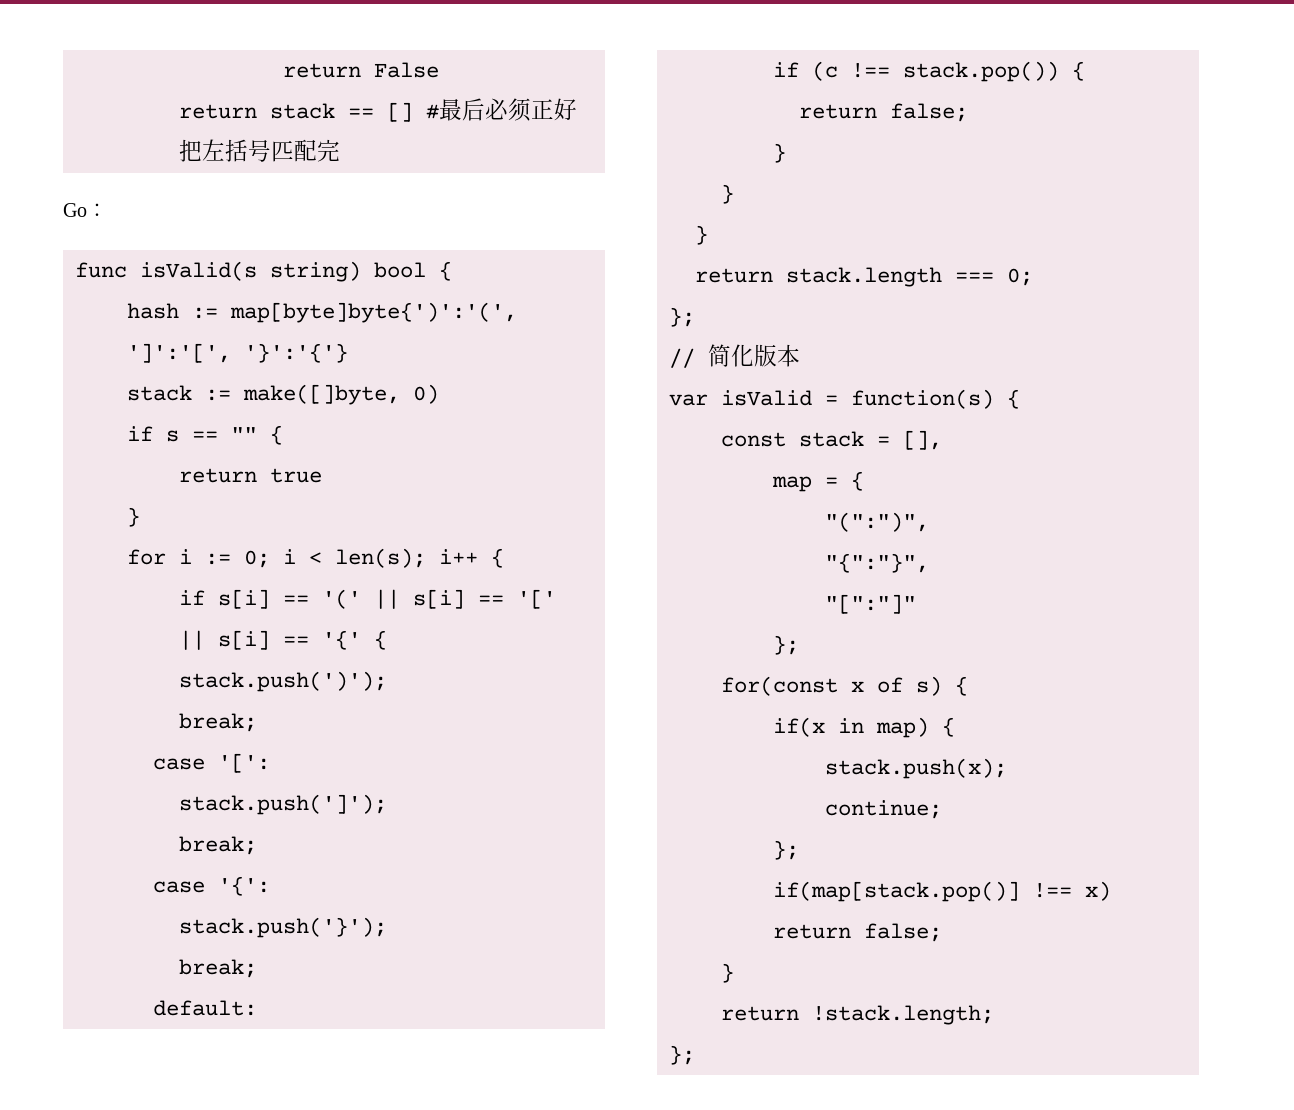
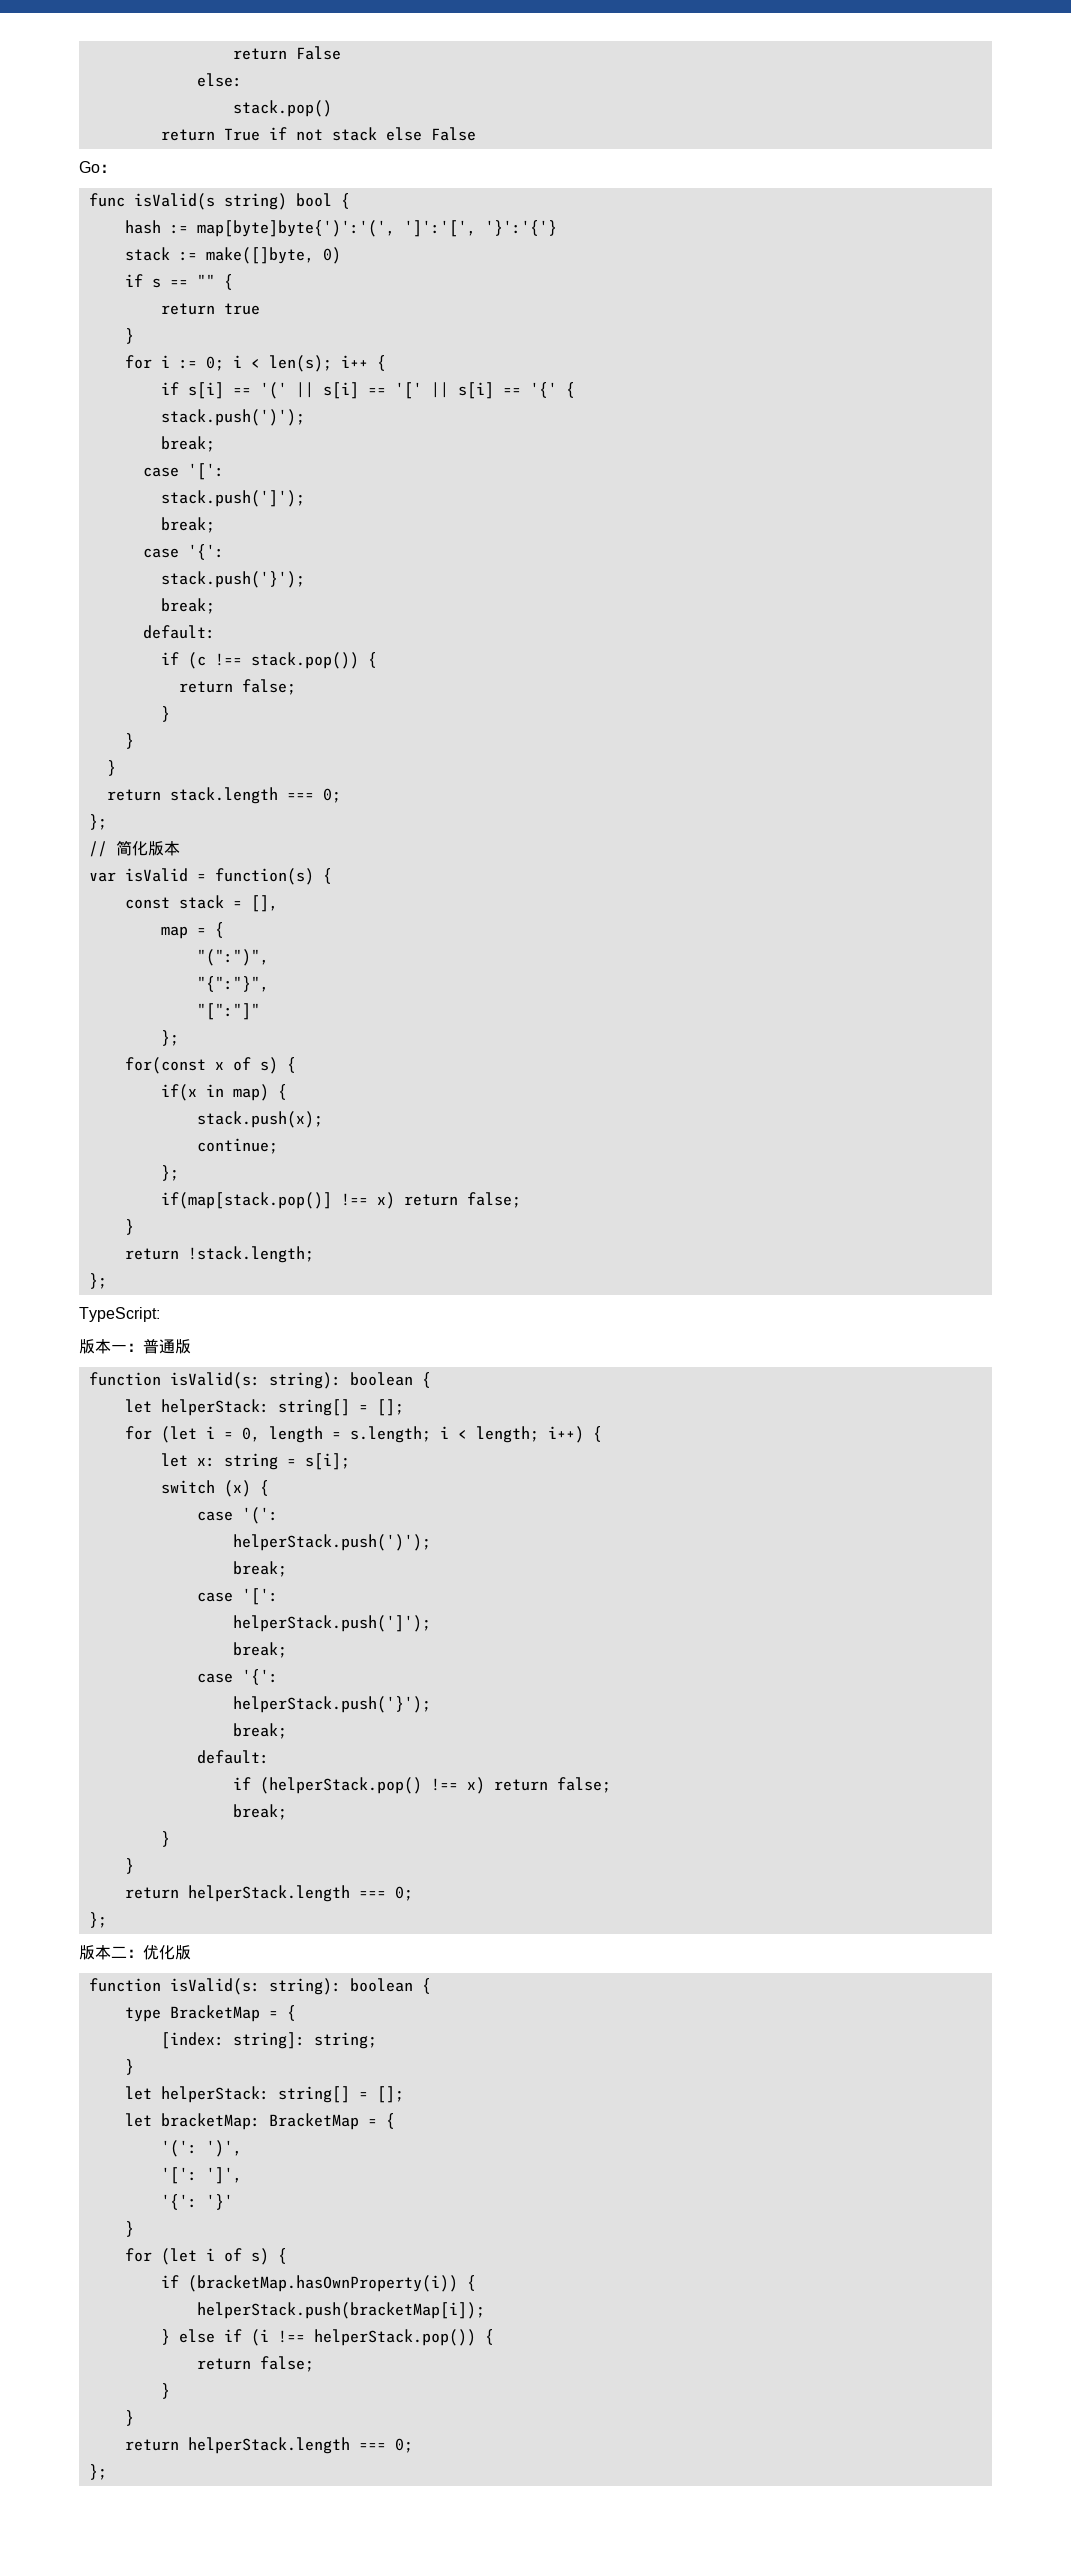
[179,98,577,122] [179,139,340,162] // return stack == [] #最后必须正好把左括号匹配完 -> [196,73,242,87] [232,100,332,117] [160,127,476,141] // else: // stack.pop() // return True if not stack else False
(695, 1055) none -> [79,1307,160,1322] [79,1339,191,1354] [88,1372,431,1389] [124,1399,404,1416] [124,1426,602,1443] [160,1453,350,1470] [160,1480,269,1497] [196,1507,278,1524] [232,1534,431,1551] [232,1561,287,1577] [196,1588,278,1605] [232,1615,431,1632] [232,1642,287,1658] [196,1669,278,1685] [232,1696,431,1713] [232,1723,287,1739] [196,1750,269,1764] [232,1777,611,1794] [232,1804,287,1820] [160,1831,170,1847] [124,1858,134,1874] [124,1885,413,1902] [88,1912,107,1928] [79,1945,191,1960] [88,1978,431,1995] [124,2005,296,2022] [160,2032,377,2049] [124,2059,134,2075] [124,2086,404,2103] [124,2113,395,2130] [160,2140,242,2157] [160,2167,242,2184] [160,2194,233,2210] [124,2221,134,2237] [124,2248,287,2265] [160,2275,476,2292] [196,2302,485,2319] [160,2329,494,2346] [196,2356,314,2372] [160,2383,170,2399] [124,2410,134,2426] [124,2437,413,2454] [88,2464,107,2480] // TypeScript: // 版本一：普通版 // function isValid(s: string): boolean { // let helperStack: string[] = []; // for (let i = 0, length = s.length; i < length; i++) { // let x: string = s[i]; // switch (x) { // case '(': // helperStack.push(')'); // break; // case '[': // helperStack.push(']'); // break; // case '{': // helperStack.push('}'); // break; // default: // if (helperStack.pop() !== x) return false; // break; // } // } // return helperStack.length === 0; // }; // 版本二：优化版 // function isValid(s: string): boolean { // type BracketMap = { // [index: string]: string; // } // let helperStack: string[] = []; // let bracketMap: BracketMap = { // '(': ')', // '[': ']', // '{': '}' // } // for (let i of s) { // if (bracketMap.hasOwnProperty(i)) { // helperStack.push(bracketMap[i]); // } else if (i !== helperStack.pop()) { // return false; // } // } // return helperStack.length === 0; // };

